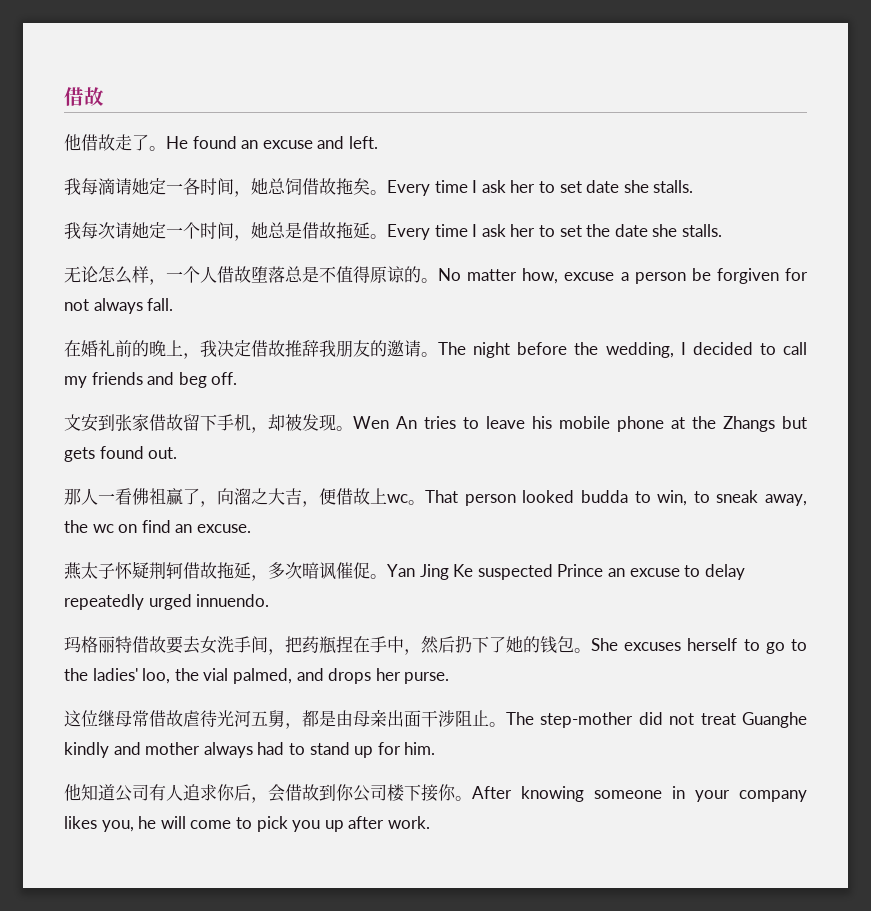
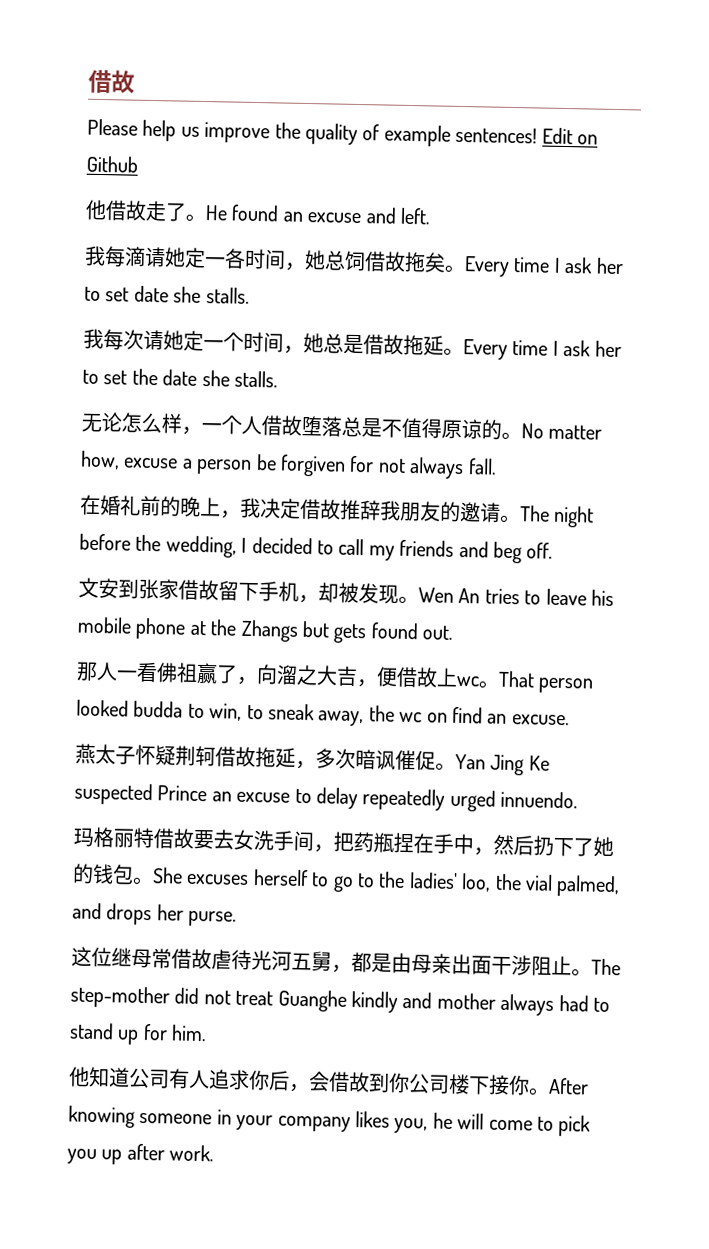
[64,87,104,106] 借故 -> [88,69,135,94] [87,118,598,147] [86,155,139,173] 借故 // Please help us improve the quality of example sentences! Edit on Github

